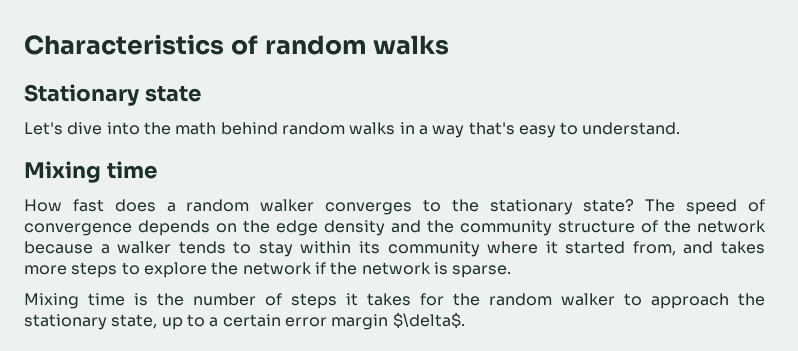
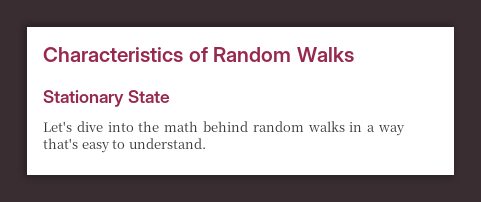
[264,35,450,55] random walks -> [213,47,354,62] Random Walks
[144,86,201,102] state -> [127,90,170,103] State
[24,161,157,183] [24,199,765,215] [24,220,766,236] [24,241,765,257] [24,262,512,278] [24,293,765,309] [24,312,465,330] // Mixing time // How fast does a random walker converges to the stationary state? The speed of convergence depends on the edge density and the community structure of the network because a walker tends to stay within its community where it started from, and takes more steps to explore the network if the network is sparse. // Mixing time is the number of steps it takes for the random walker to approach the stationary state, up to a certain error margin $\delta$. -> (206, 143) none

